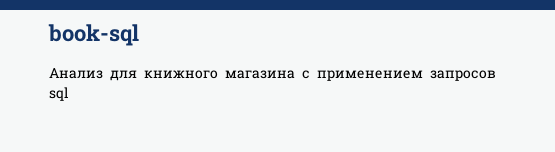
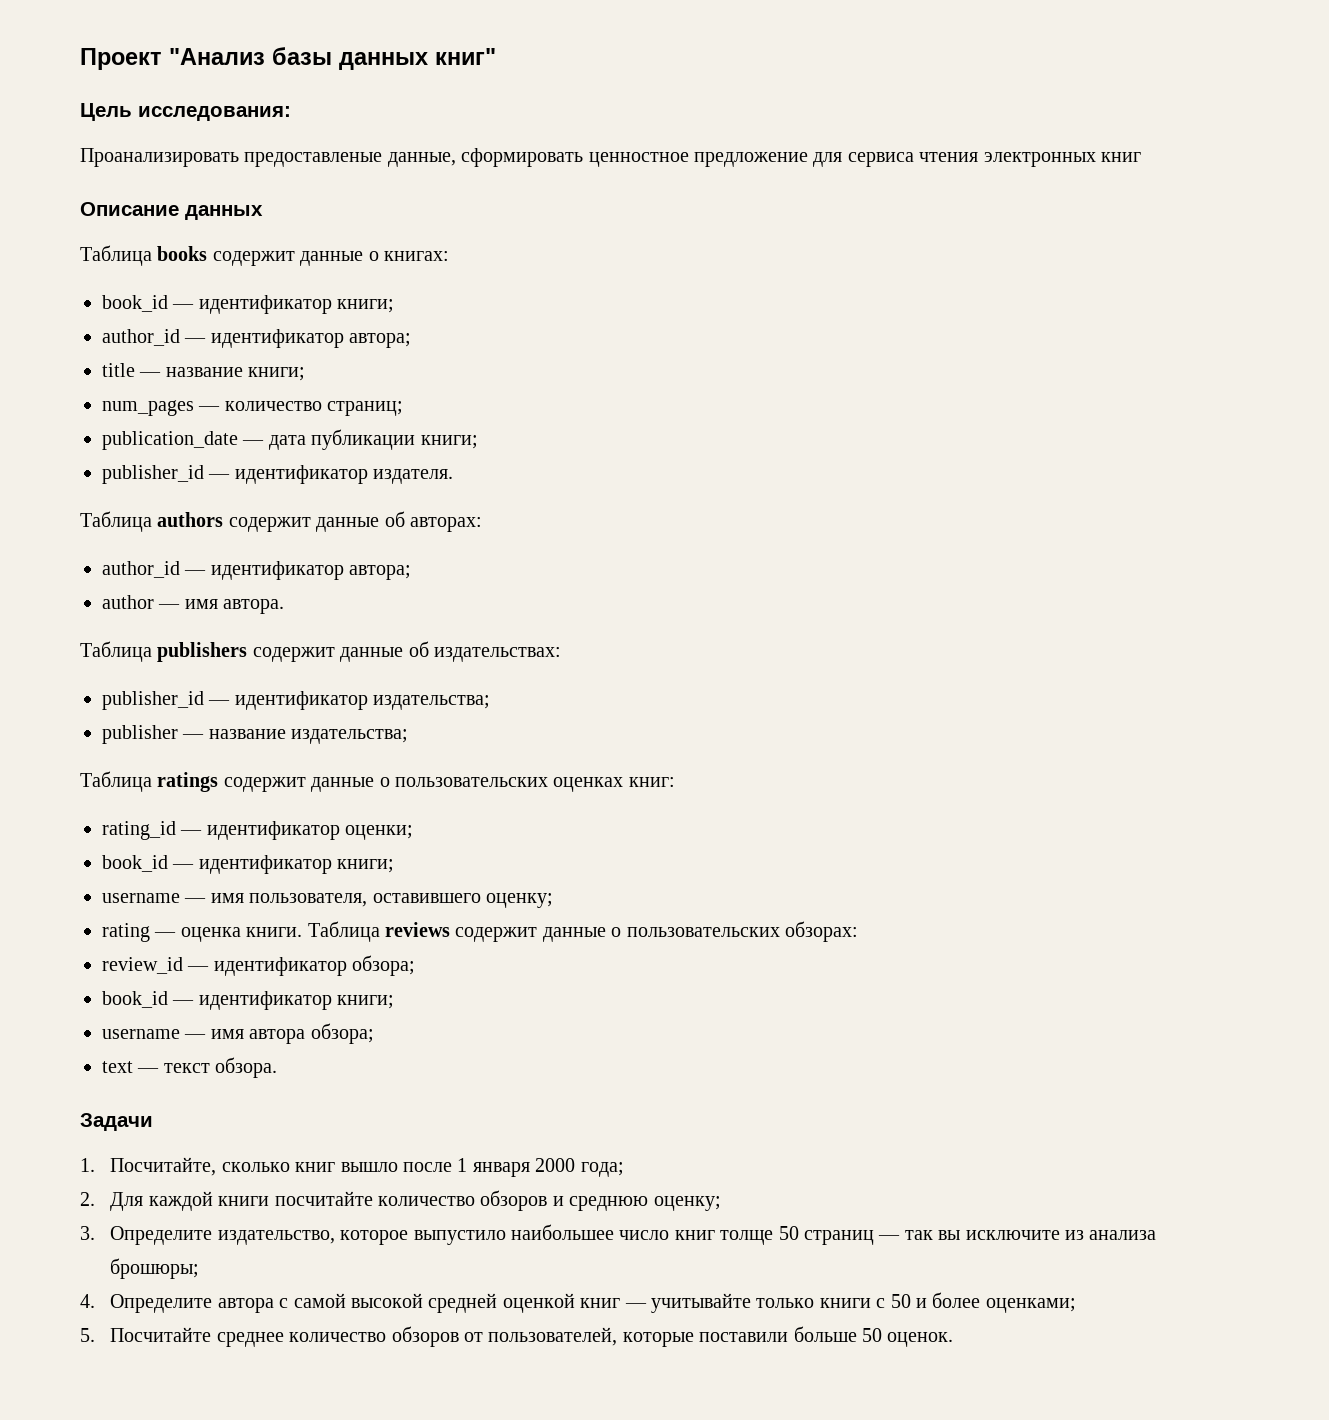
[48,24,139,46] [49,68,496,81] [49,87,68,101] book-sql // Анализ для книжного магазина с применением запросов sql -> [80,47,496,70] [80,103,291,121] [80,148,1141,167] [80,202,263,220] [80,245,449,266] [102,295,395,314] [102,329,412,348] [102,363,306,381] [102,400,404,416] [102,429,478,450] [102,465,454,484] [80,511,482,532] [102,561,412,580] [102,595,285,614] [80,641,561,662] [102,691,491,710] [102,725,409,744] [80,771,675,792] [102,821,414,840] [102,855,395,874] [102,893,553,908] [102,921,858,942] [102,955,416,976] [102,991,395,1010] [102,1023,374,1044] [102,1057,278,1078] [80,1113,153,1131] [80,1157,624,1177] [80,1190,721,1211] [80,1224,1157,1245] [110,1258,200,1279] [80,1292,1076,1313] [80,1326,954,1347] Проект "Анализ базы данных книг" // Цель исследования: // Проанализировать предоставленые данные, сформировать ценностное предложение для сервиса чтения электронных книг // Описание данных // Таблица books содержит данные о книгах: // book_id — идентификатор книги; // author_id — идентификатор автора; // title — название книги; // num_pages — количество страниц; // publication_date — дата публикации книги; // publisher_id — идентификатор издателя. // Таблица authors содержит данные об авторах: // author_id — идентификатор автора; // author — имя автора. // Таблица publishers содержит данные об издательствах: // publisher_id — идентификатор издательства; // publisher — название издательства; // Таблица ratings содержит данные о пользовательских оценках книг: // rating_id — идентификатор оценки; // book_id — идентификатор книги; // username — имя пользователя, оставившего оценку; // rating — оценка книги. Таблица reviews содержит данные о пользовательских обзорах: // review_id — идентификатор обзора; // book_id — идентификатор книги; // username — имя автора обзора; // text — текст обзора. // Задачи // 1. Посчитайте, сколько книг вышло после 1 января 2000 года; // 2. Для каждой книги посчитайте количество обзоров и среднюю оценку; // 3. Определите издательство, которое выпустило наибольшее число книг толще 50 страниц — так вы исключите из анализа брошюры; // 4. Определите автора с самой высокой средней оценкой книг — учитывайте только книги с 50 и более оценками; // 5. Посчитайте среднее количество обзоров от пользователей, которые поставили больше 50 оценок.

